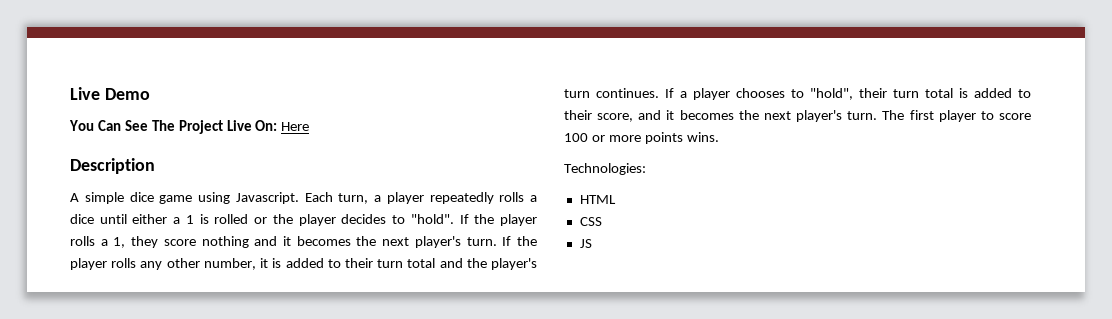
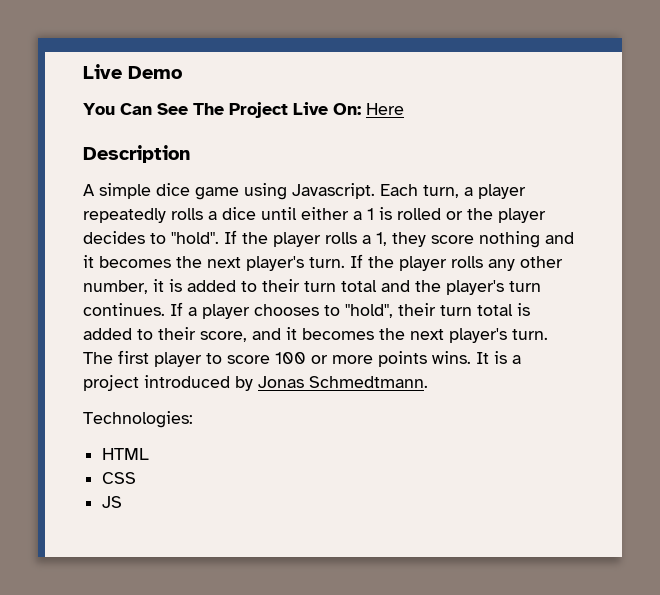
(719, 137) none -> [476,351,521,364] [83,375,428,391] It is a project introduced by Jonas Schmedtmann.

